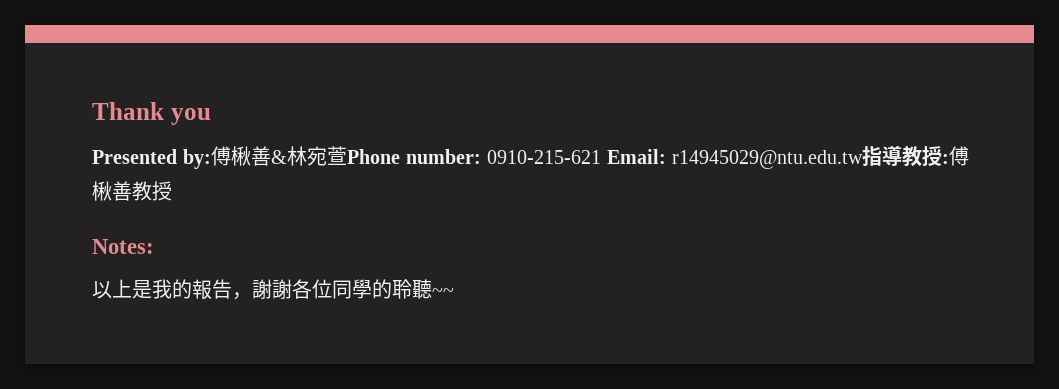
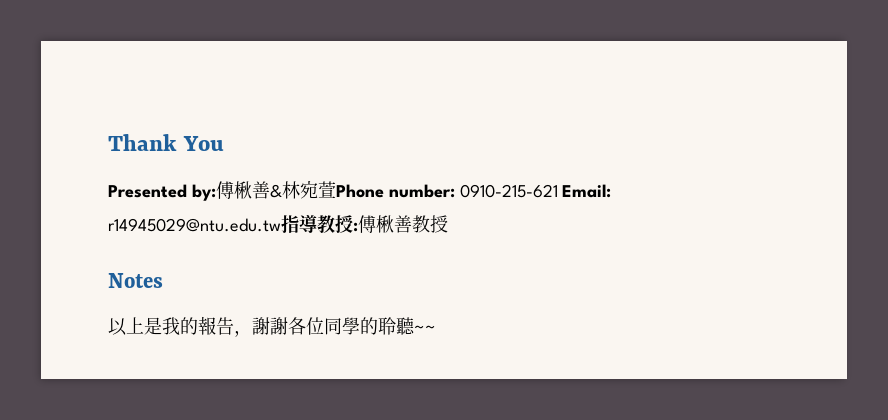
[170,108,211,125] you -> [183,136,225,151] You
[92,239,154,254] Notes: -> [108,273,163,288] Notes

